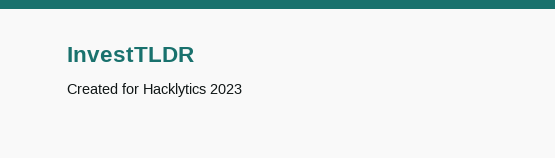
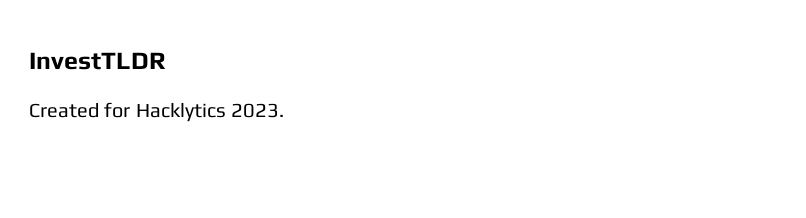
[210,84,242,94] 2023 -> [231,103,285,118] 2023.

